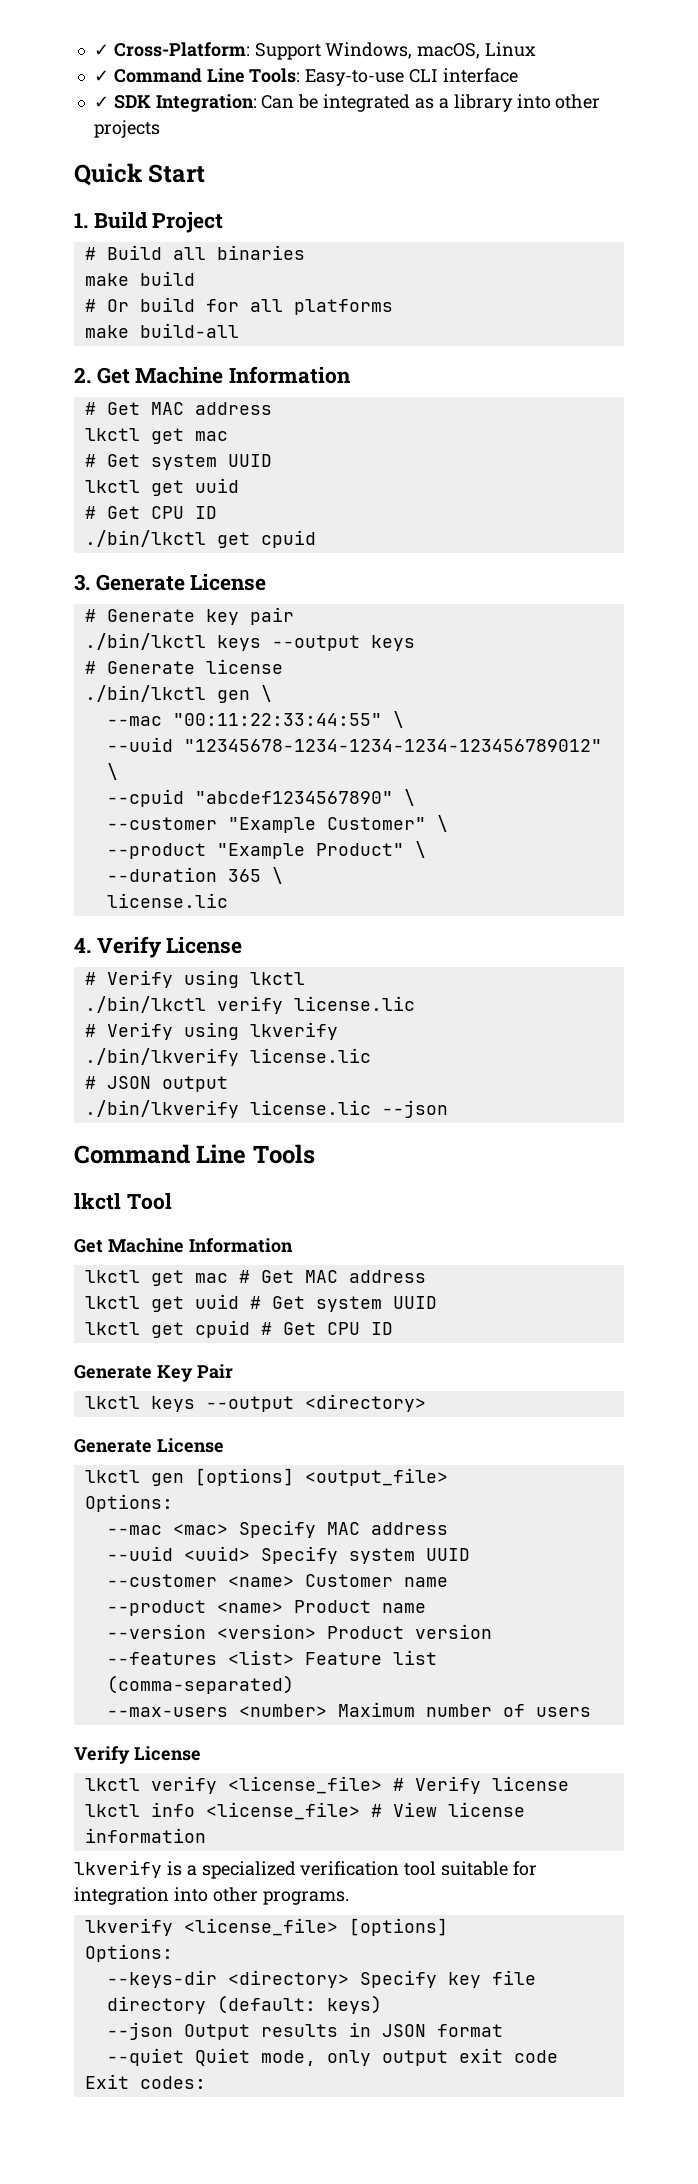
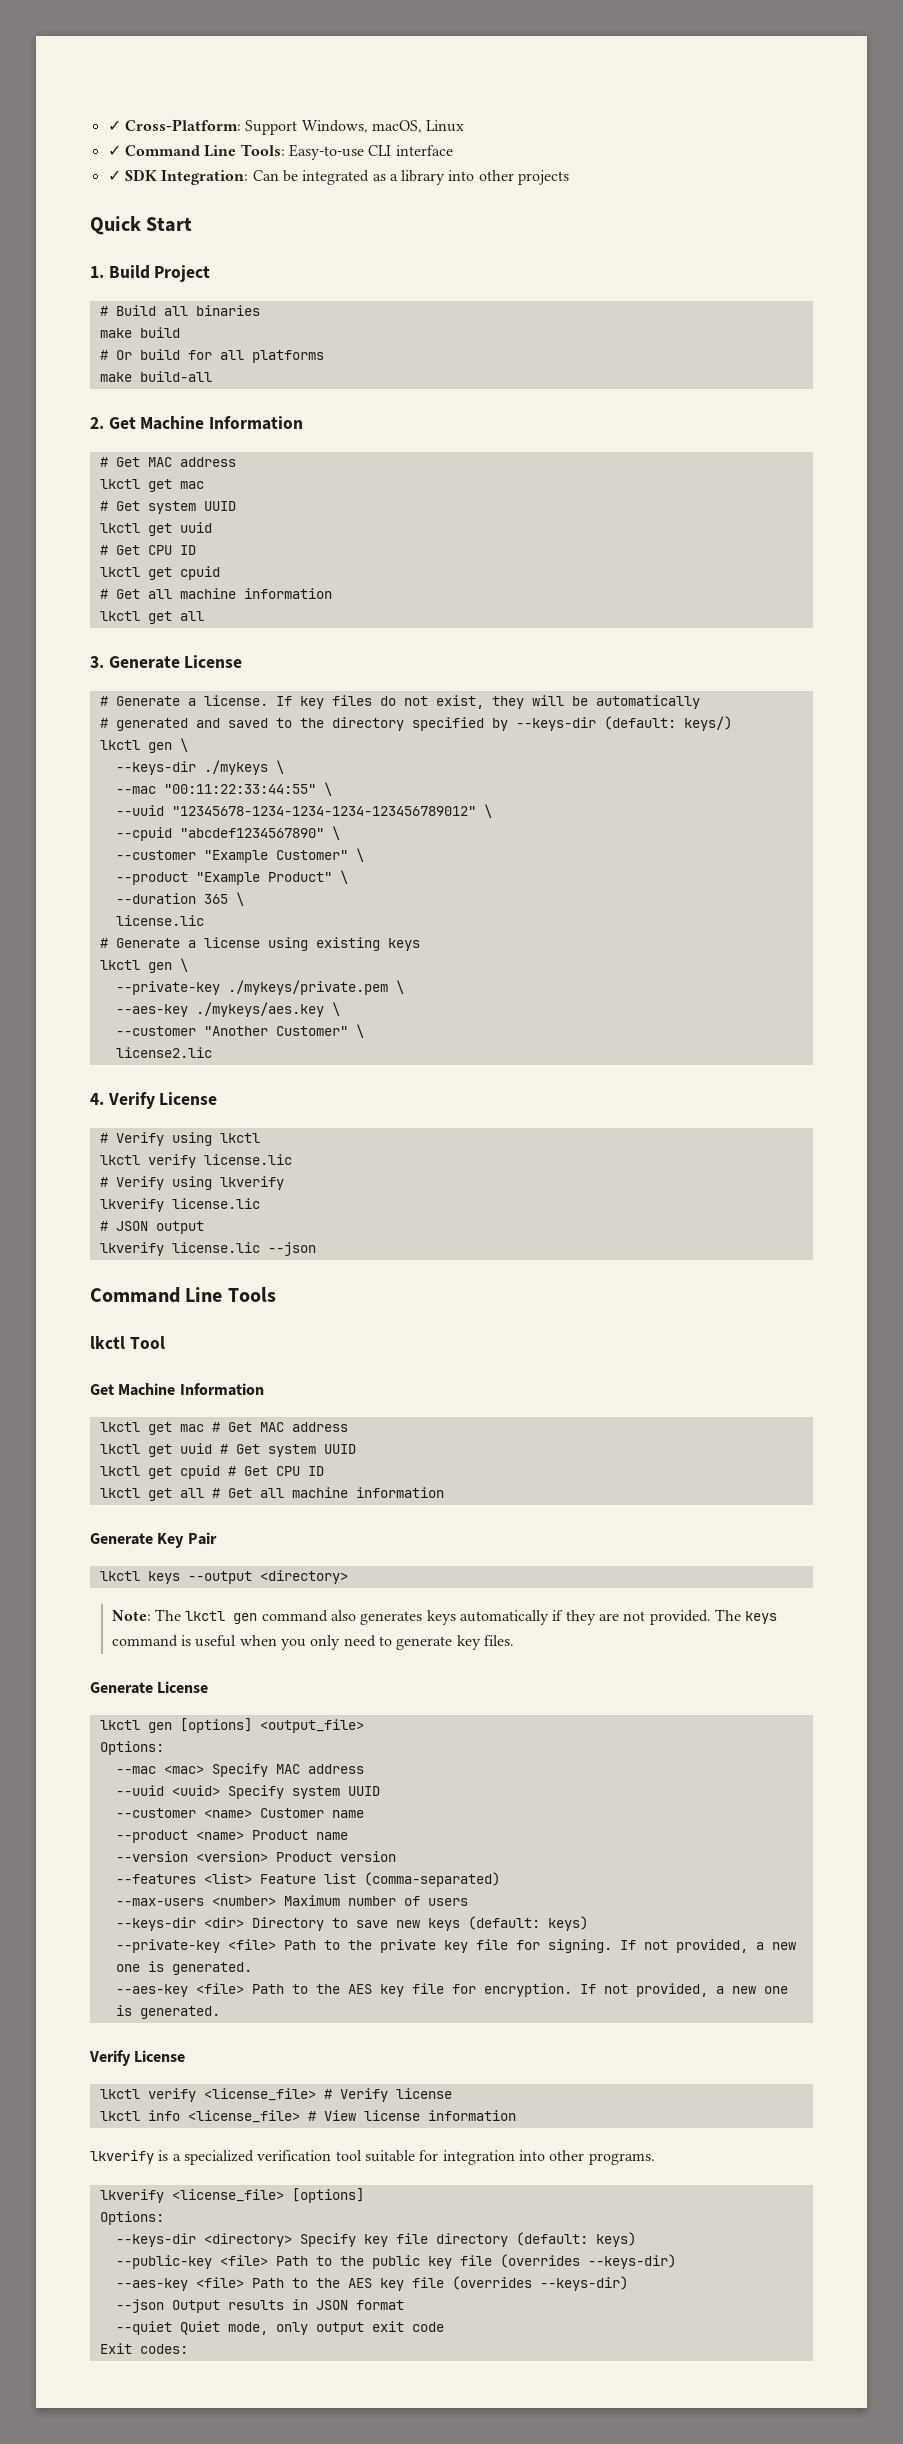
[84,530,316,548] ./bin/lkctl get cpuid -> [99,566,220,580] [99,588,332,599] [99,611,204,624] lkctl get cpuid // # Get all machine information // lkctl get all
[205,607,294,625] [84,633,415,651] [84,659,283,674] [84,685,272,703] key pair // ./bin/lkctl keys --output keys // # Generate license // ./bin/lkctl gen \ -> [187,695,700,709] [99,716,732,731] [99,738,188,753] [115,760,284,775] a license. If key files do not exist, they will be automatically // # generated and saved to the directory specified by --keys-dir (default: keys/) // lkctl gen \ // --keys-dir ./mykeys \
(228, 900) none -> [99,937,420,951] [99,958,188,973] [115,980,404,995] [115,1002,340,1017] [115,1024,364,1038] [115,1047,212,1058] // # Generate a license using existing keys // lkctl gen \ // --private-key ./mykeys/private.pem \ // --aes-key ./mykeys/aes.key \ // --customer "Another Customer" \ // license2.lic
[84,996,206,1013] ./bin/lkctl -> [99,1155,140,1165] lkctl
[84,1048,239,1066] ./bin/lkverify -> [99,1198,164,1212] lkverify
[84,1100,239,1118] ./bin/lkverify -> [99,1242,164,1256] lkverify
(393, 1328) none -> [99,1487,444,1501] // lkctl get all # Get all machine information
(426, 1403) none -> [111,1609,778,1625] [111,1635,515,1650] // Note: The lkctl gen command also generates keys automatically if they are not provided. The keys command is useful when you only need to generate key files.
(591, 1712) none -> [115,1916,588,1931] [115,1939,796,1953] [115,1961,252,1975] [115,1983,788,1997] [115,2005,220,2019] // --keys-dir <dir> Directory to save new keys (default: keys) // --private-key <file> Path to the private key file for signing. If not provided, a new one is generated. // --aes-key <file> Path to the AES key file for encryption. If not provided, a new one is generated.
(382, 2004) none -> [115,2254,676,2269] [115,2276,628,2291] // --public-key <file> Path to the public key file (overrides --keys-dir) // --aes-key <file> Path to the AES key file (overrides --keys-dir)

